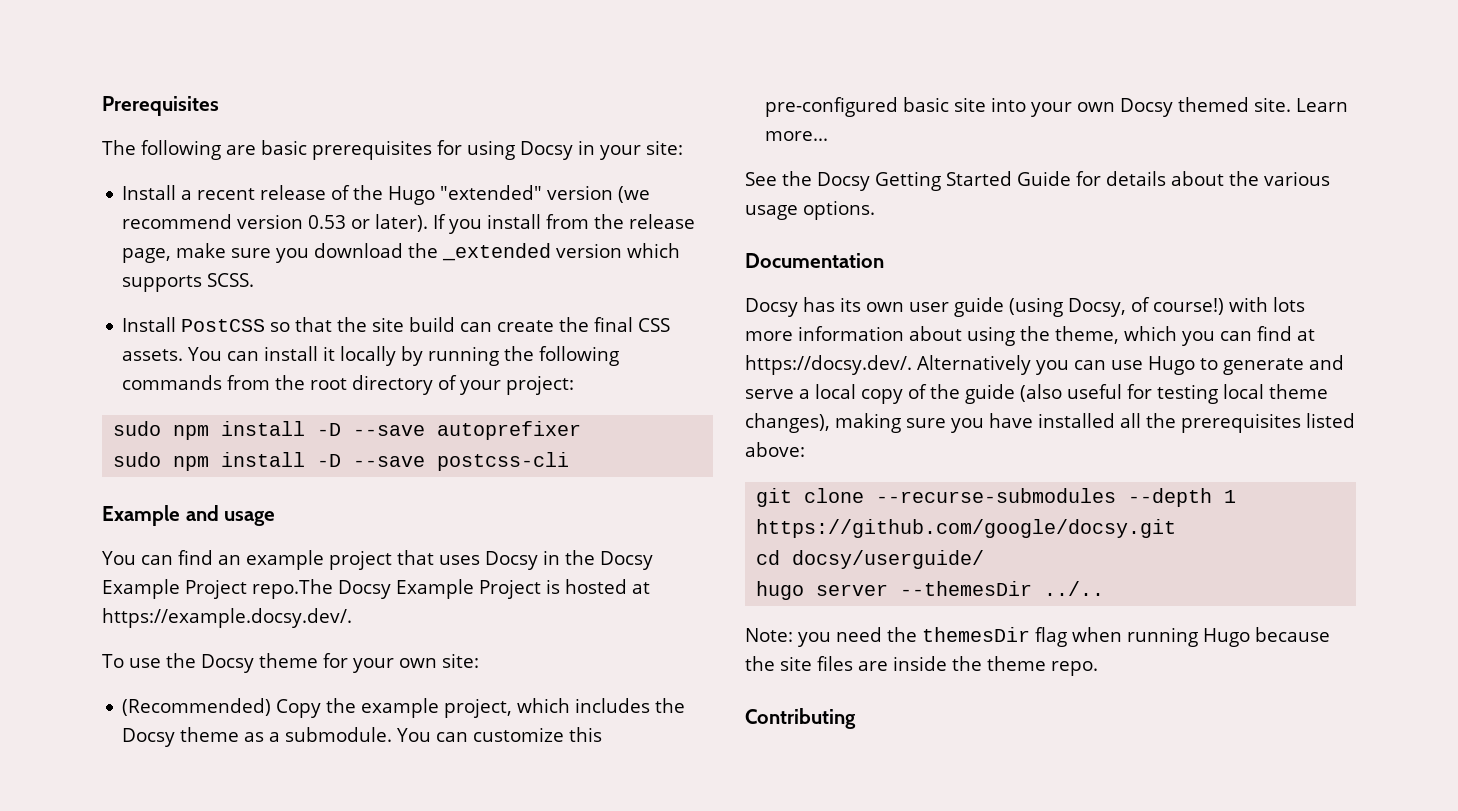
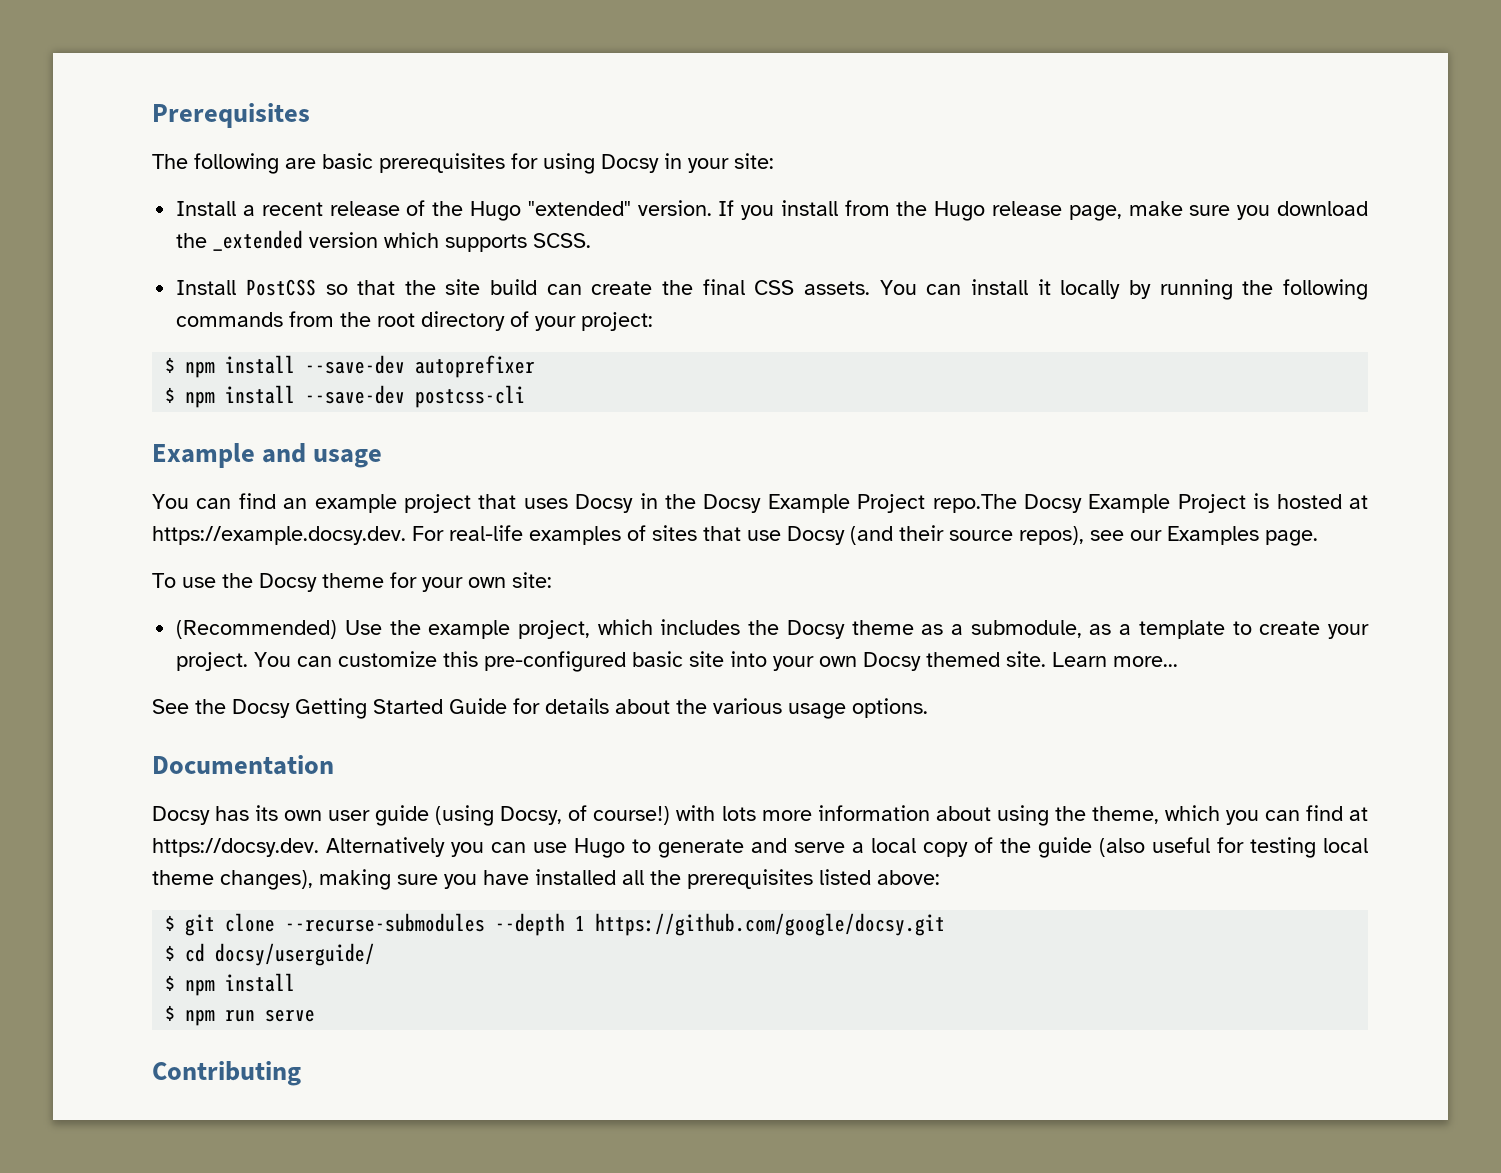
[547,185,651,203] [122,214,429,232] version (we recommend version 0.53 or later). -> [637,200,712,216] version.
(625, 221) none -> [934,201,986,221] Hugo
[113,421,426,440] sudo npm install -D --save -> [165,355,406,378] $ npm install --save-dev
[113,452,426,471] sudo npm install -D --save -> [165,385,406,408] $ npm install --save-dev
[102,608,352,628] https://example.docsy.dev/. -> [152,525,1318,546] https://example.docsy.dev. For real-life examples of sites that use Docsy (and their source repos), see our Examples page.
[276,699,322,718] Copy -> [344,620,382,635] Use
[285,727,393,742] submodule. -> [970,620,1370,639] [176,652,249,671] submodule, as a template to create your project.
[745,355,912,375] https://docsy.dev/. -> [152,838,319,857] https://docsy.dev.
(805, 449) none -> [165,915,176,931] $
(1177, 528) none -> [165,945,176,961] $
[756,581,1105,600] [745,627,1330,647] [745,656,1098,676] hugo server --themesDir ../.. // Note: you need the themesDir flag when running Hugo because the site files are inside the theme repo. -> [165,973,296,996] [165,1005,316,1026] $ npm install // $ npm run serve

